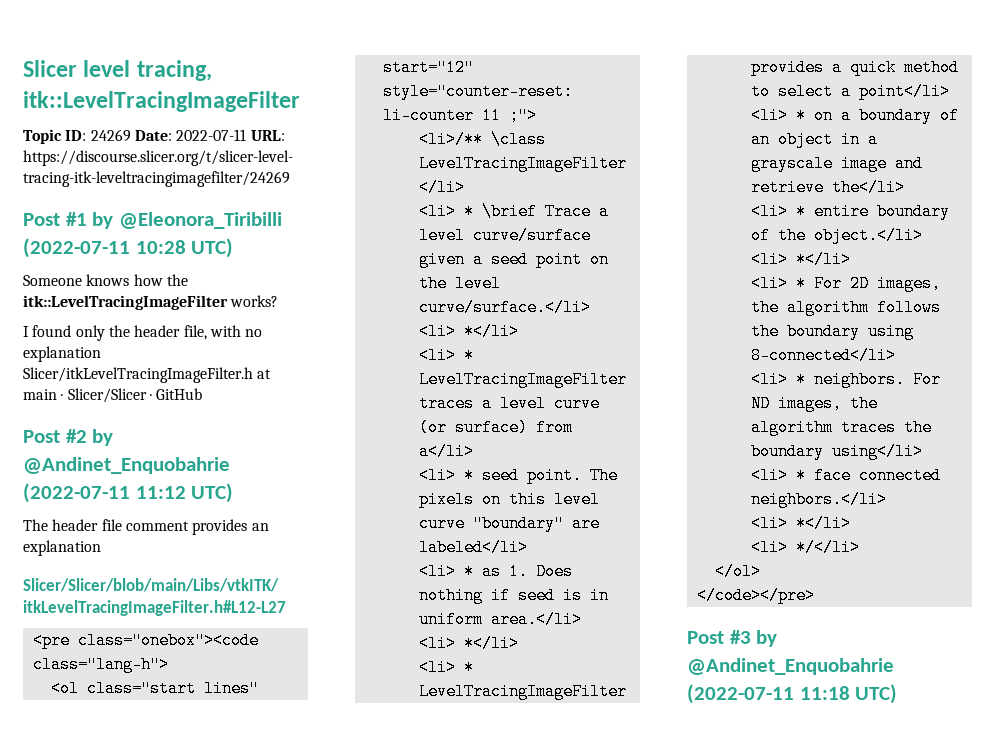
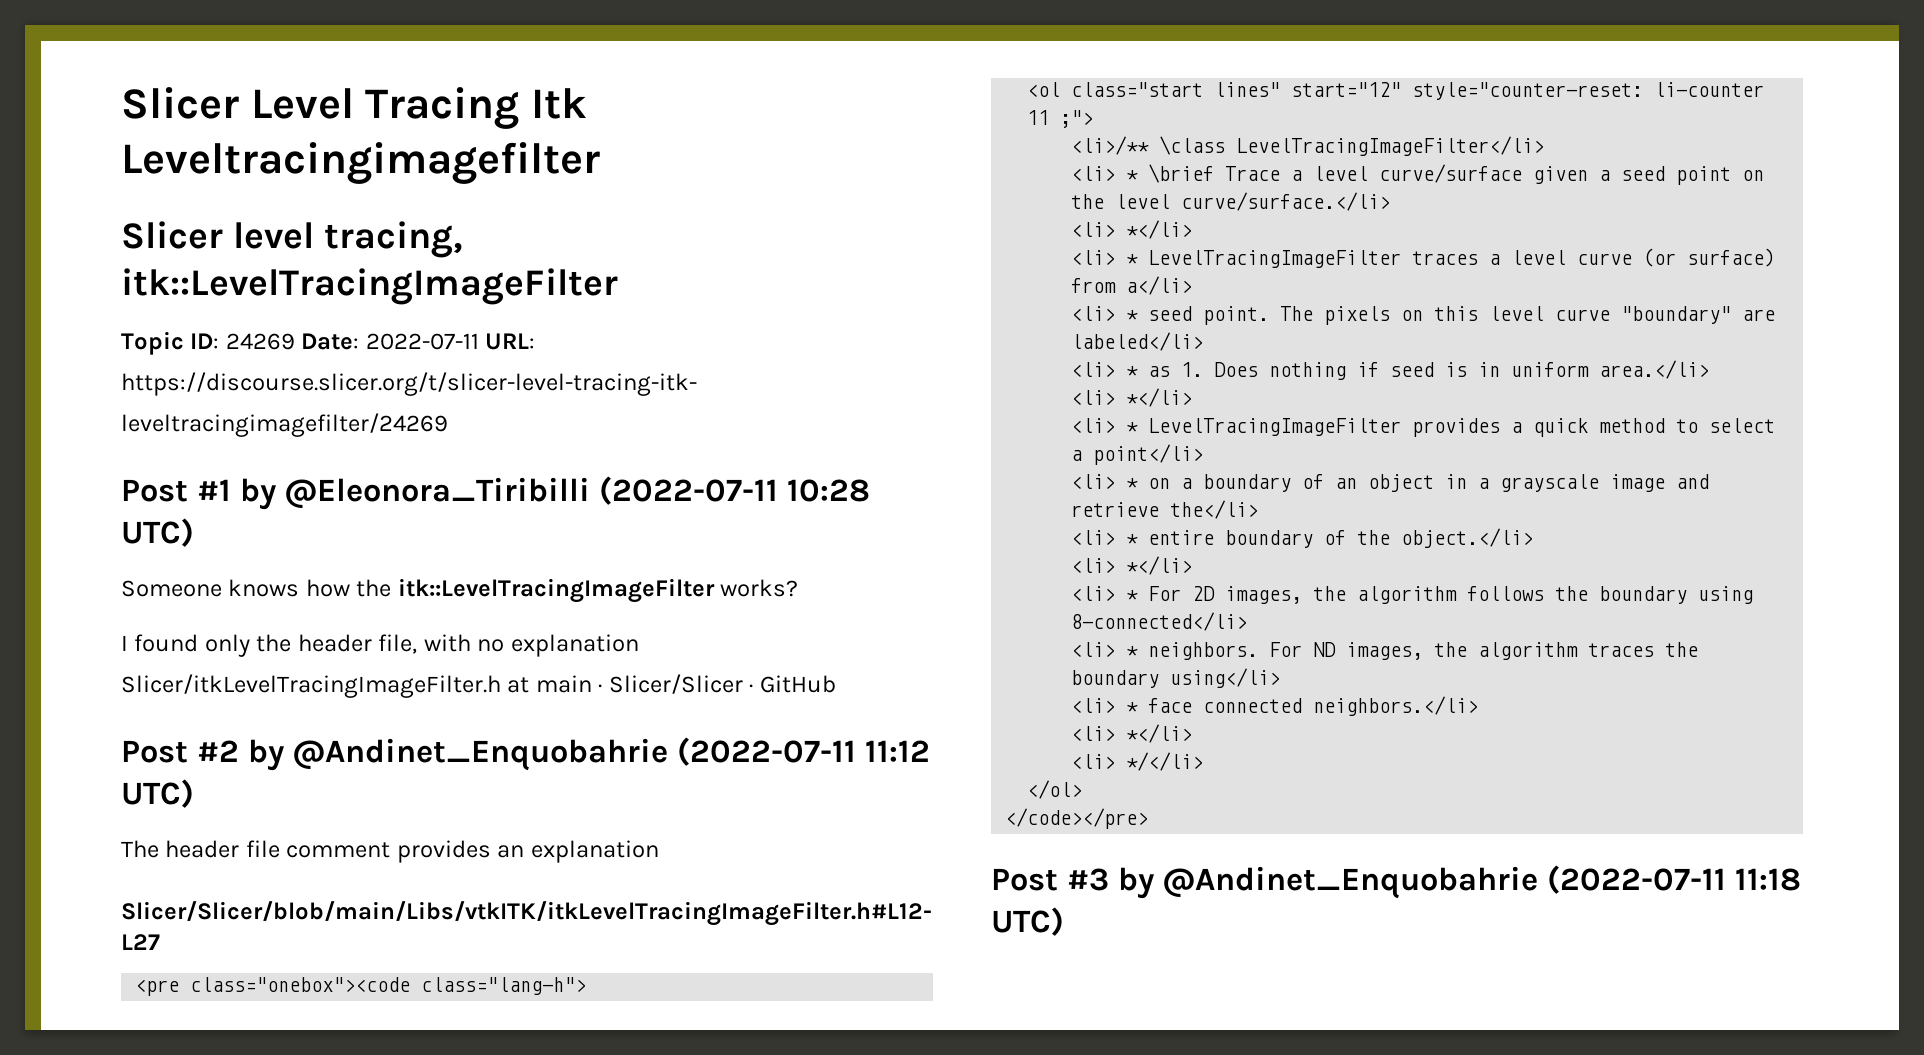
[23,60,77,77] Slicer -> [121,87,588,129] [121,142,600,184] [121,221,223,249] Slicer Level Tracing Itk Leveltracingimagefilter // Slicer

